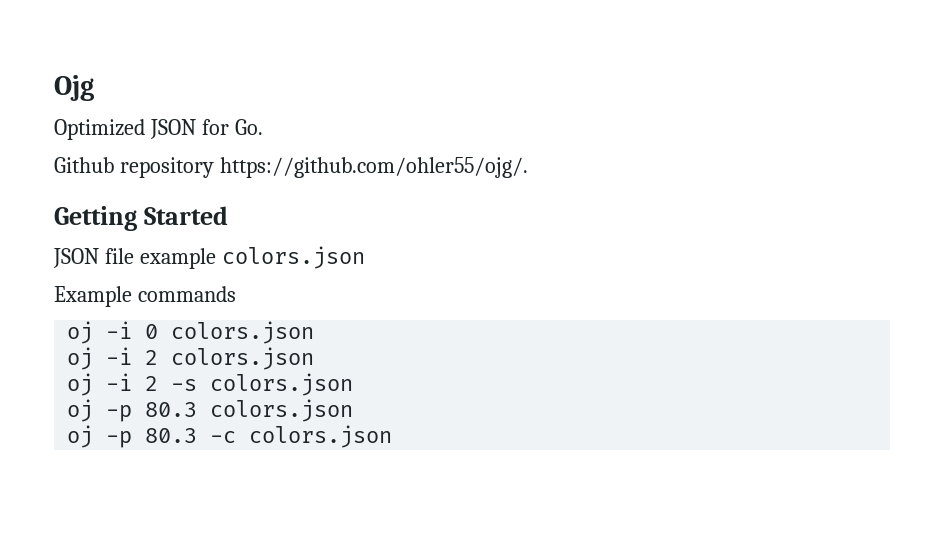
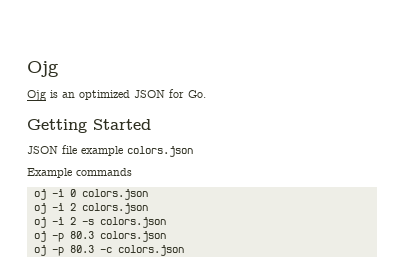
[54,119,145,140] Optimized -> [27,90,130,101] Ojg is an optimized
[54,157,528,178] // Github repository https://github.com/ohler55/ojg/. -> (206, 94) none

